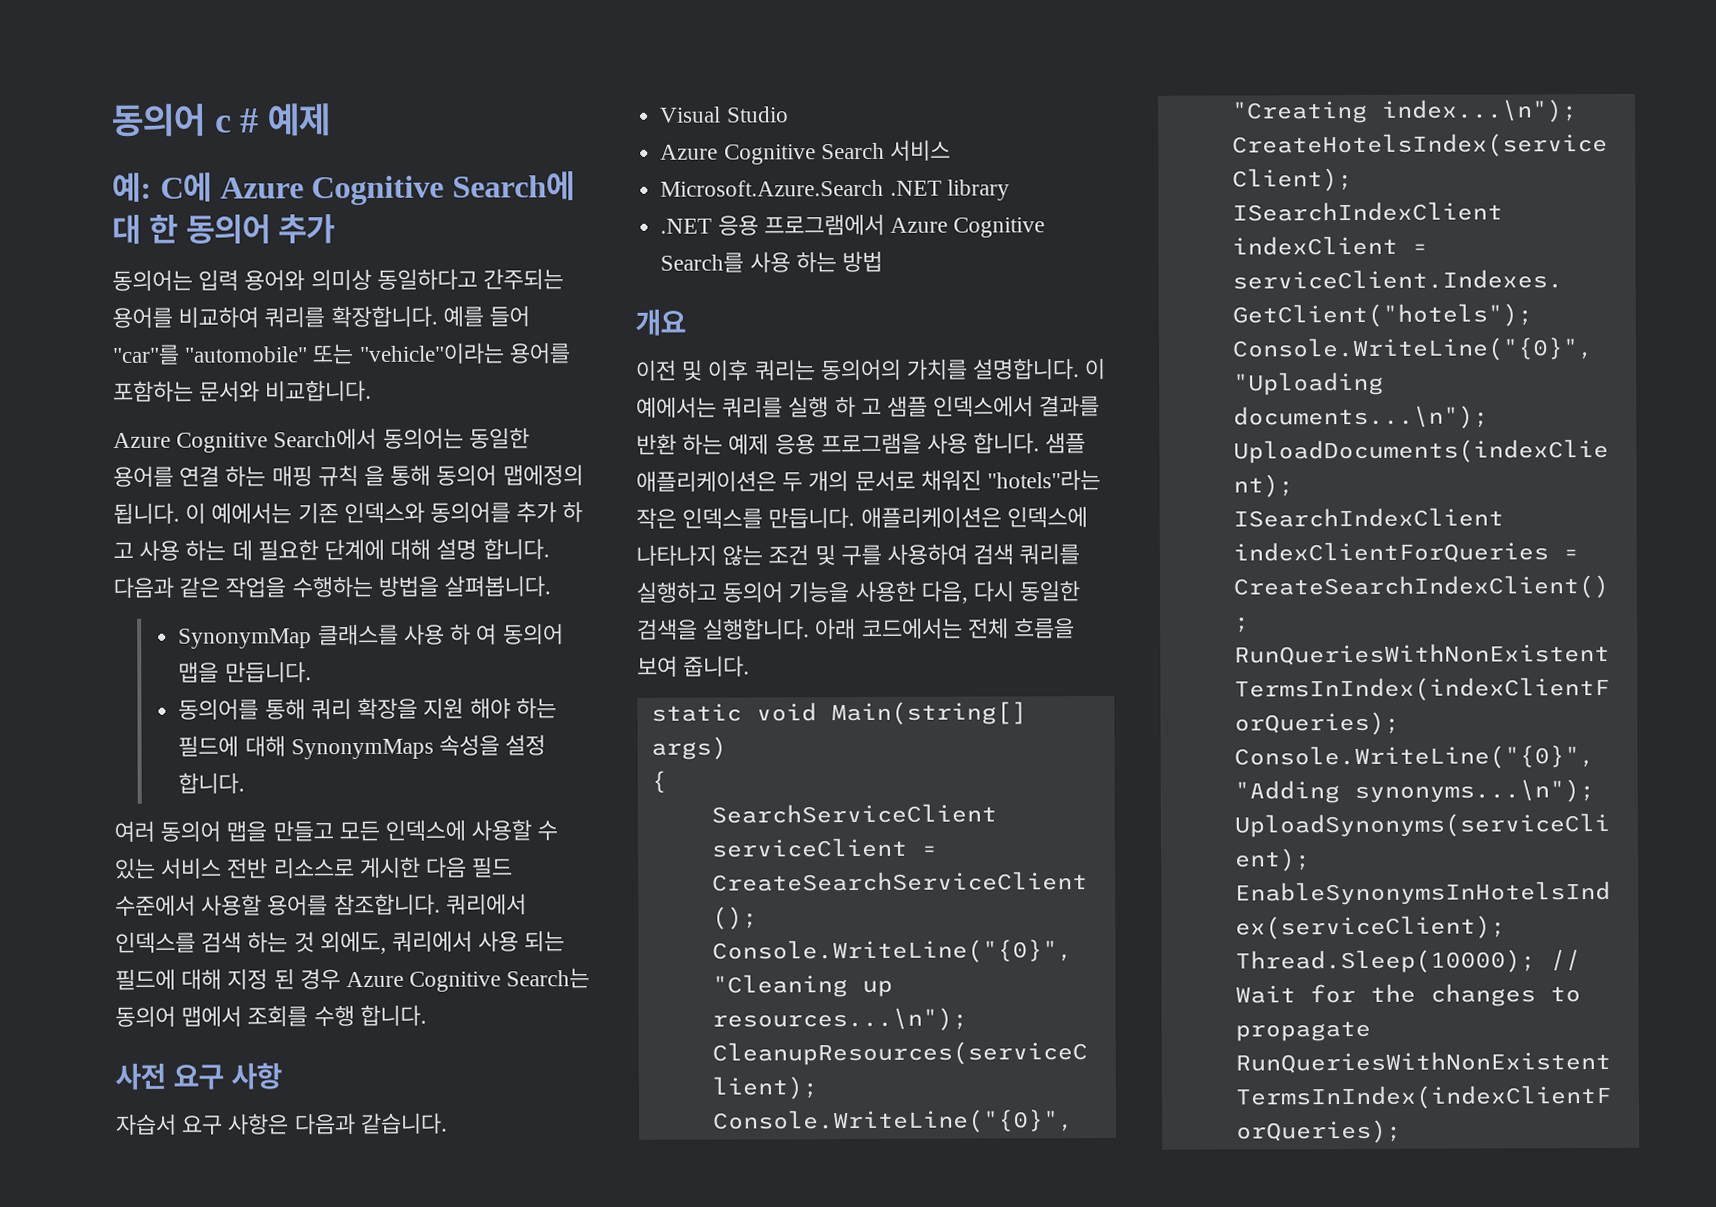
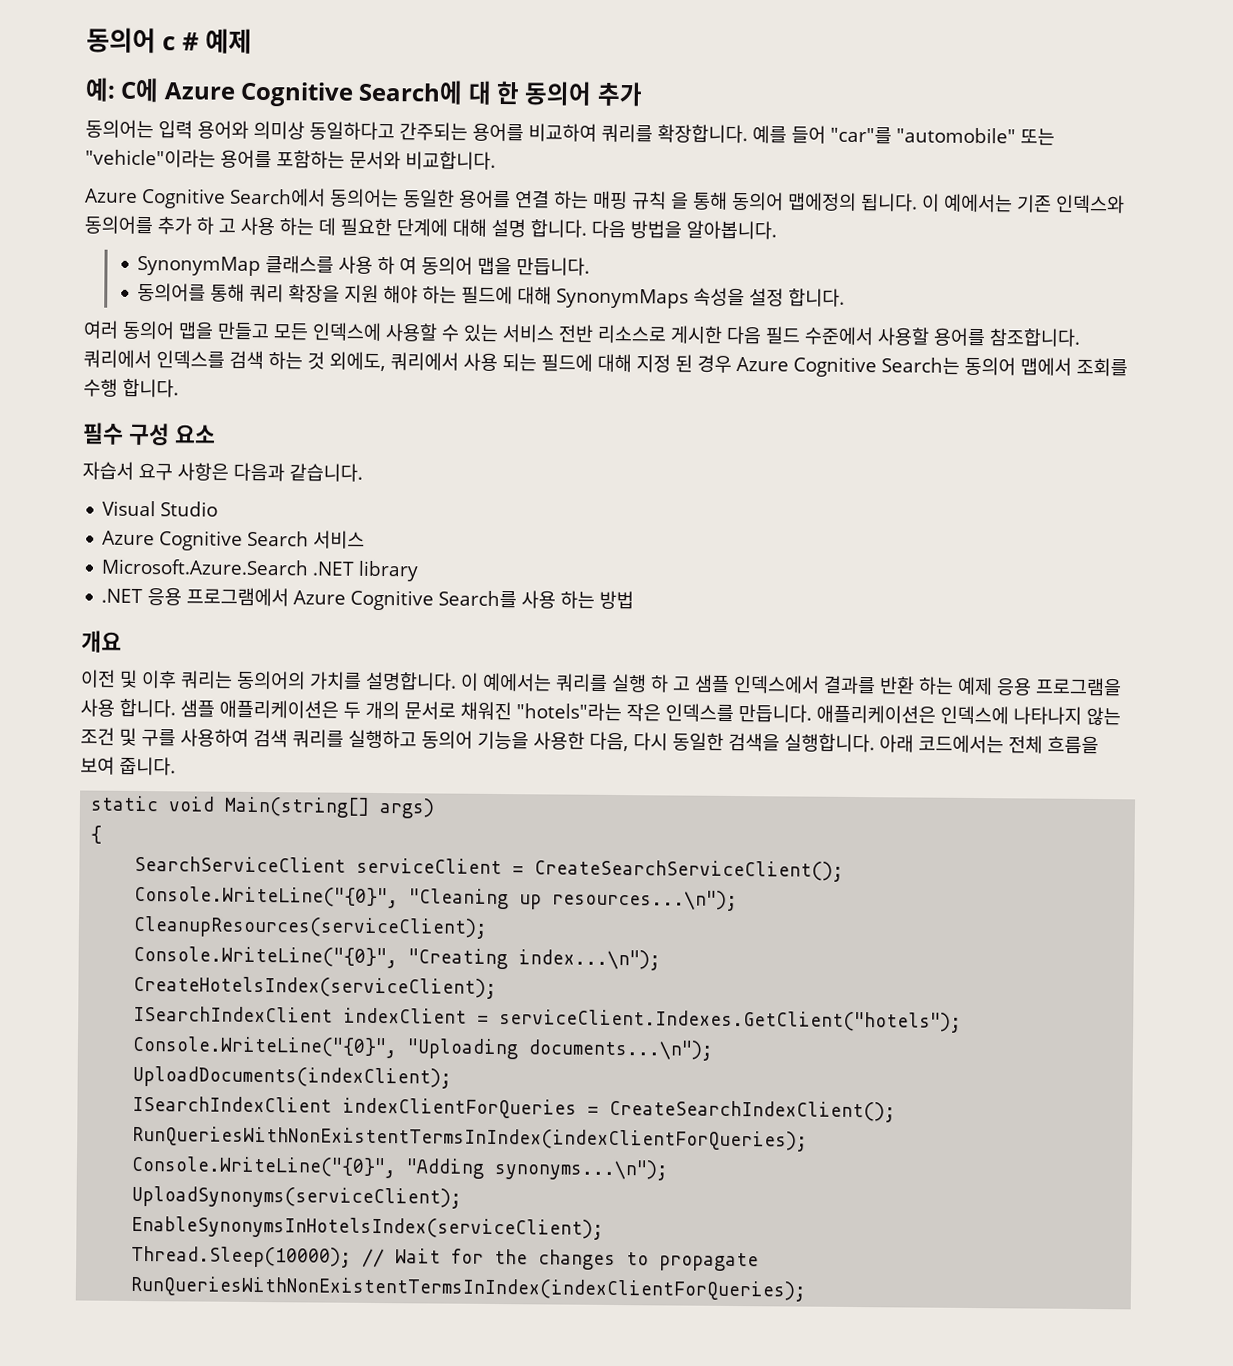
[113,575,552,598] 다음과 같은 작업을 수행하는 방법을 살펴봅니다. -> [591,219,777,240] 다음 방법을 알아봅니다.
[115,1062,282,1090] 사전 요구 사항 -> [82,422,216,446] 필수 구성 요소

